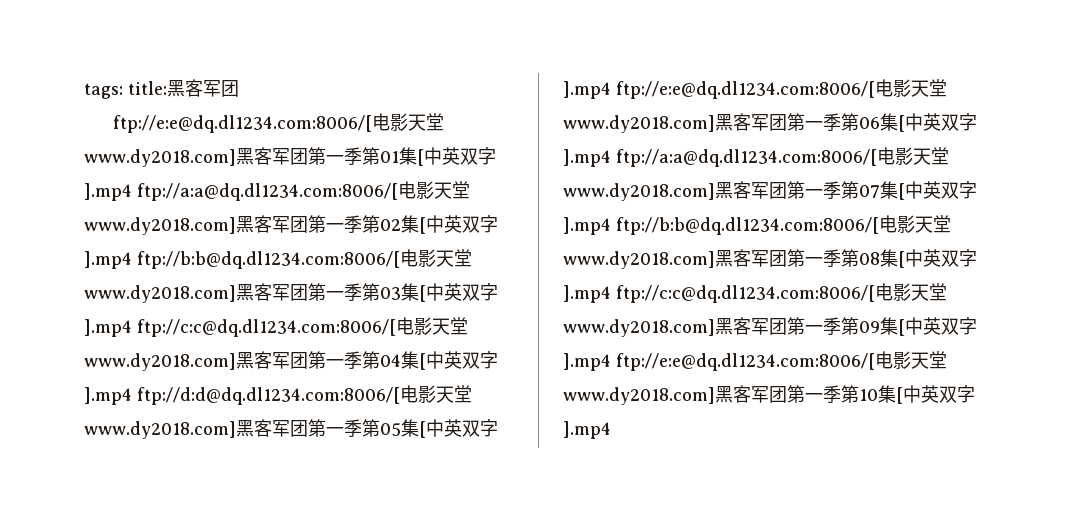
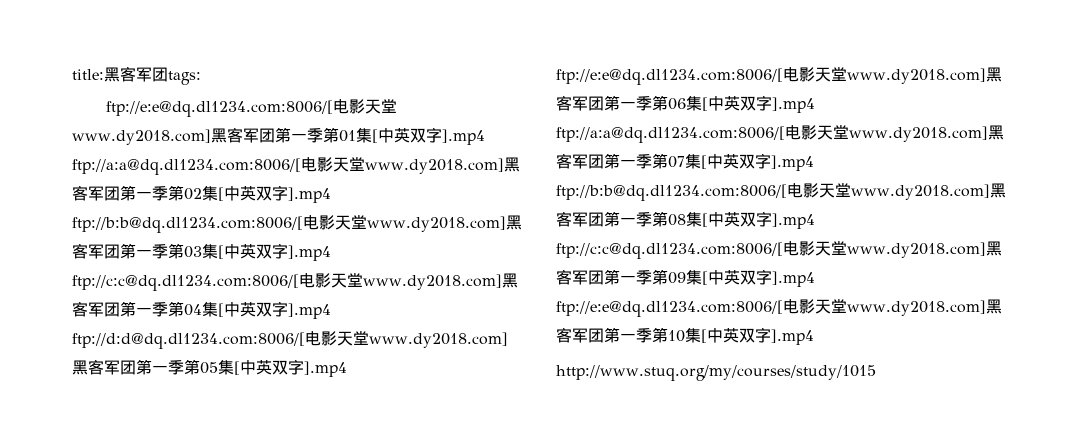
[84,83,123,99] tags: -> (72, 74) none
(239, 88) none -> [168,71,201,85] tags:
(611, 430) none -> [556,365,876,381] // http://www.stuq.org/my/courses/study/1015

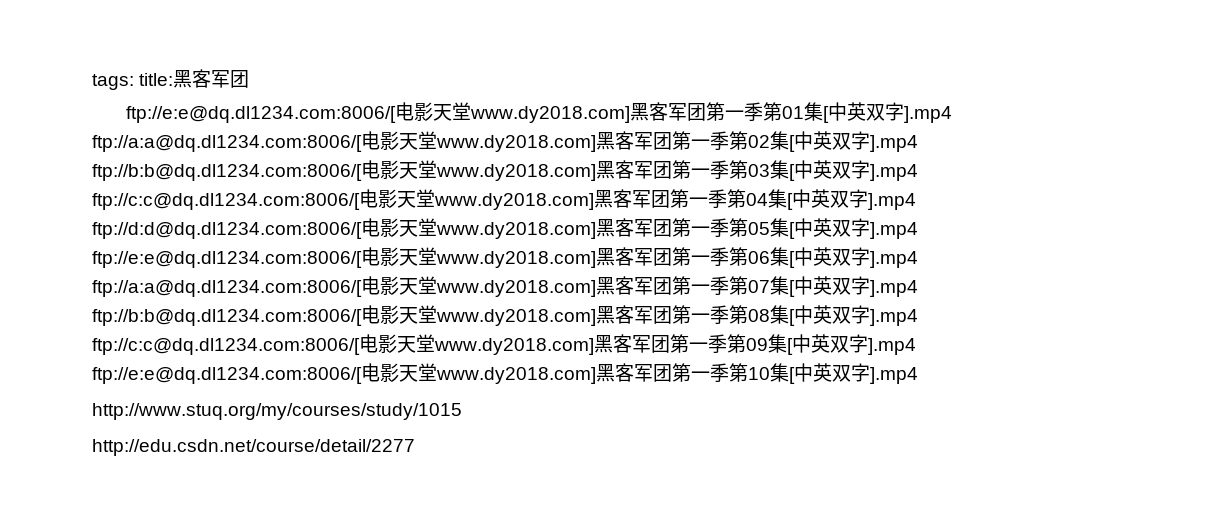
(72, 74) none -> [92,74,134,90] tags:
[168,71,201,85] tags: -> (250, 79) none
(876, 373) none -> [92,439,415,456] // http://edu.csdn.net/course/detail/2277

